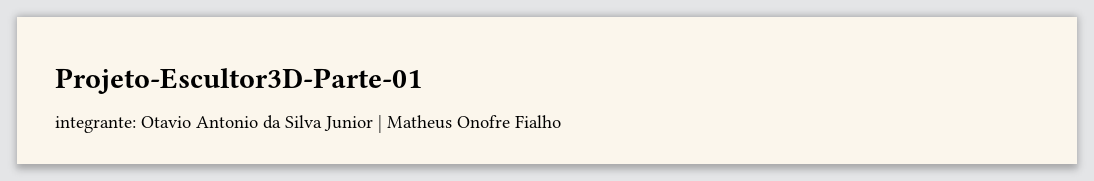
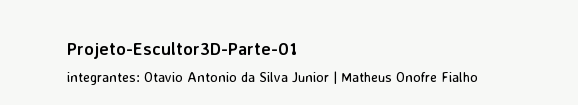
[55,116,136,133] integrante: -> [67,72,140,85] integrantes:

